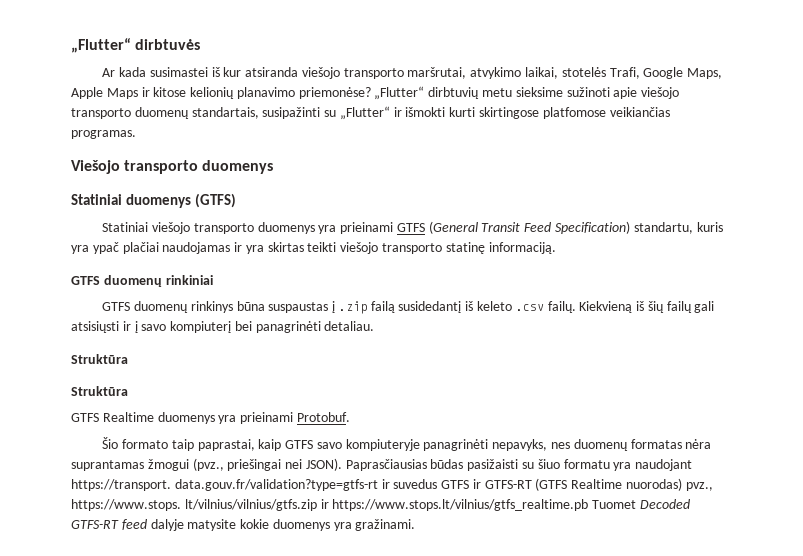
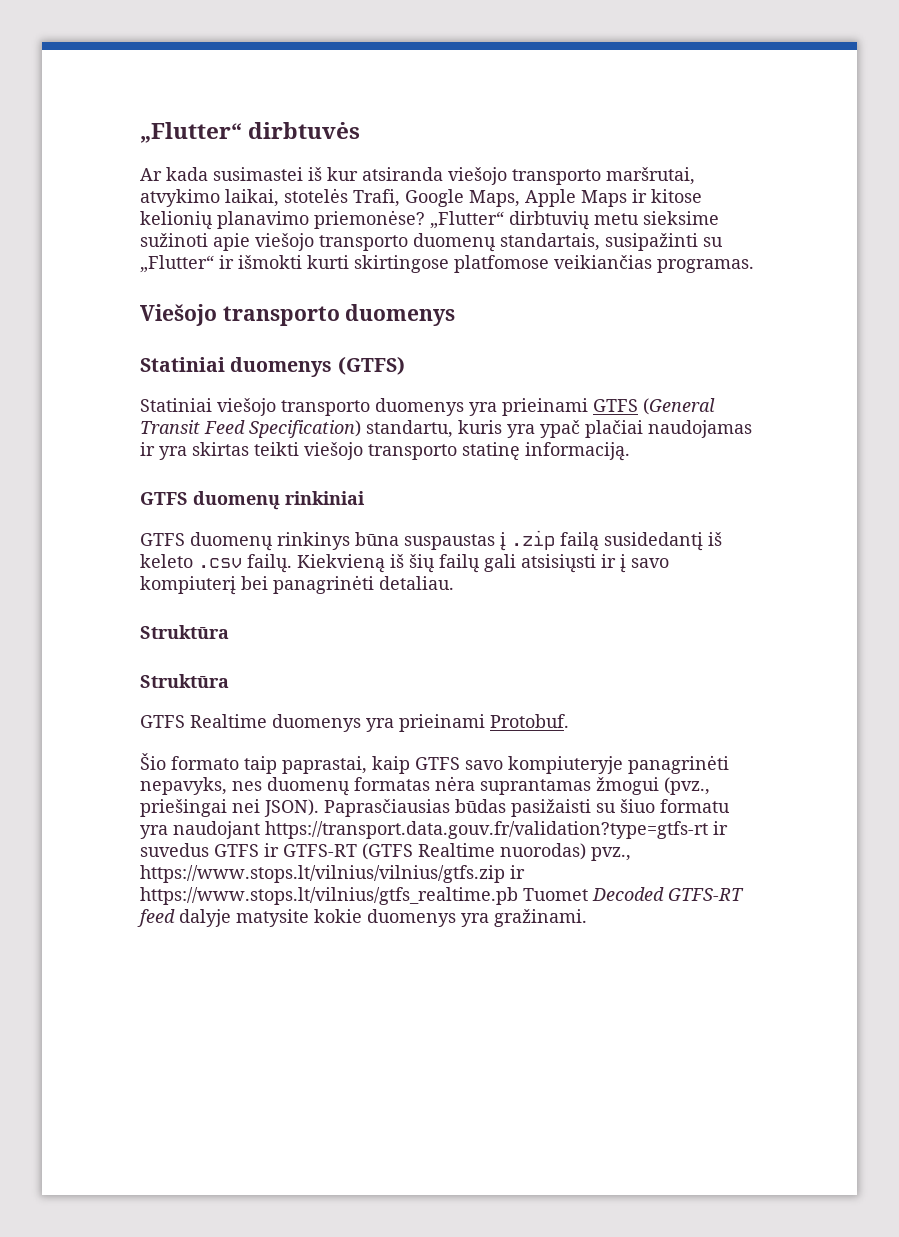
[71,479,378,491] https://transport. data.gouv.fr/validation?type=gtfs-rt -> [265,821,708,839] https://transport.data.gouv.fr/validation?type=gtfs-rt
[71,499,317,511] https://www.stops. lt/vilnius/vilnius/gtfs.zip -> [140,865,505,883] https://www.stops.lt/vilnius/vilnius/gtfs.zip

